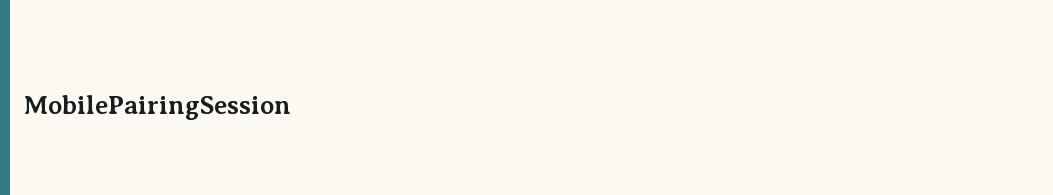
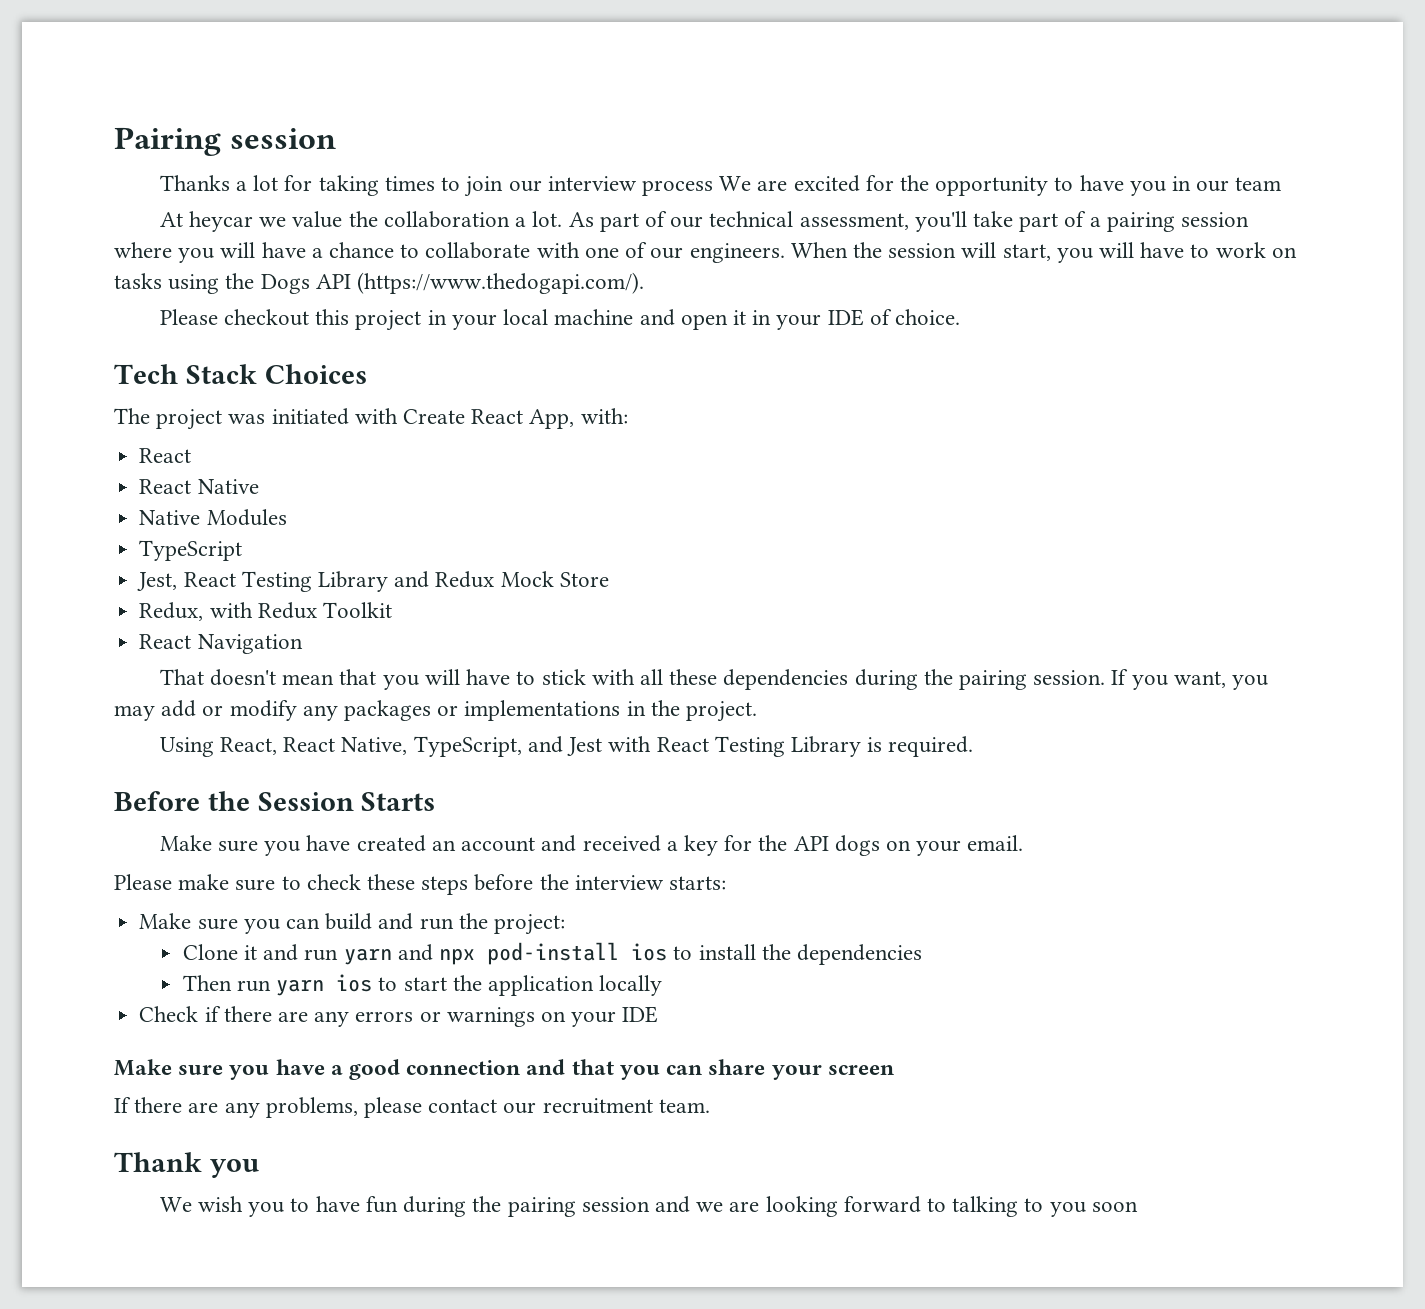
[23,95,291,120] MobilePairingSession -> [114,127,336,156] [159,175,1282,197] [159,211,1250,232] [114,242,1297,263] [114,272,645,294] [159,309,960,331] [114,364,367,384] [114,408,628,430] [139,448,192,463] [139,479,259,494] [139,509,287,526] [139,540,243,561] [137,571,609,592] [139,602,392,621] [139,634,303,654] [159,669,1269,690] [114,700,758,722] [159,736,974,757] [114,791,436,811] [159,835,1024,856] [114,874,727,895] [139,913,565,935] [182,942,922,965] [182,974,663,996] [139,1006,659,1027] [114,1059,894,1080] [114,1097,710,1118] [114,1152,259,1178] [159,1196,1138,1217] Pairing session // Thanks a lot for taking times to join our interview process We are excited for the opportunity to have you in our team // At heycar we value the collaboration a lot. As part of our technical assessment, you'll take part of a pairing session where you will have a chance to collaborate with one of our engineers. When the session will start, you will have to work on tasks using the Dogs API (https://www.thedogapi.com/). // Please checkout this project in your local machine and open it in your IDE of choice. // Tech Stack Choices // The project was initiated with Create React App, with: // React // React Native // Native Modules // TypeScript // Jest, React Testing Library and Redux Mock Store // Redux, with Redux Toolkit // React Navigation // That doesn't mean that you will have to stick with all these dependencies during the pairing session. If you want, you may add or modify any packages or implementations in the project. // Using React, React Native, TypeScript, and Jest with React Testing Library is required. // Before the Session Starts // Make sure you have created an account and received a key for the API dogs on your email. // Please make sure to check these steps before the interview starts: // Make sure you can build and run the project: // Clone it and run yarn and npx pod-install ios to install the dependencies // Then run yarn ios to start the application locally // Check if there are any errors or warnings on your IDE // Make sure you have a good connection and that you can share your screen // If there are any problems, please contact our recruitment team. // Thank you // We wish you to have fun during the pairing session and we are looking forward to talking to you soon

